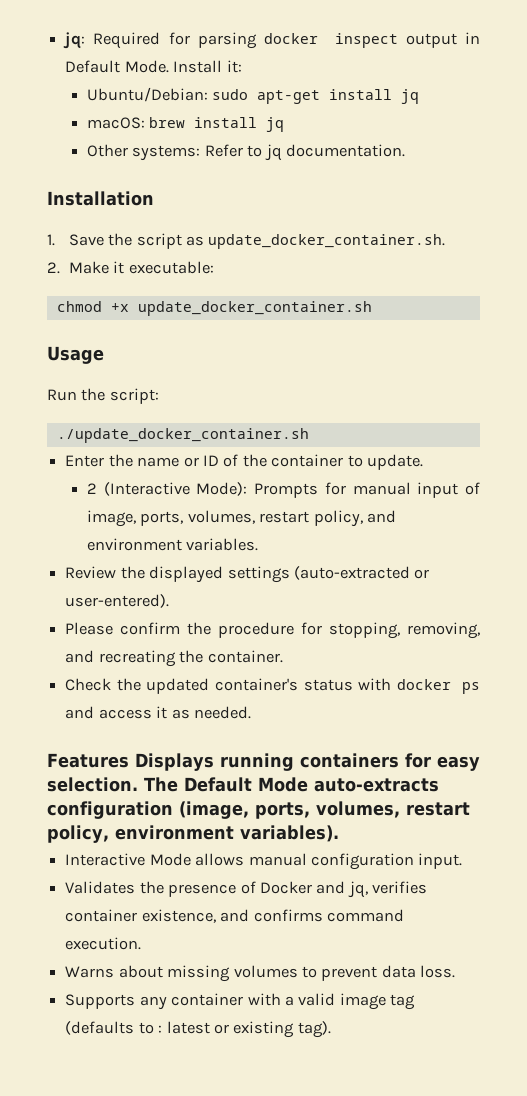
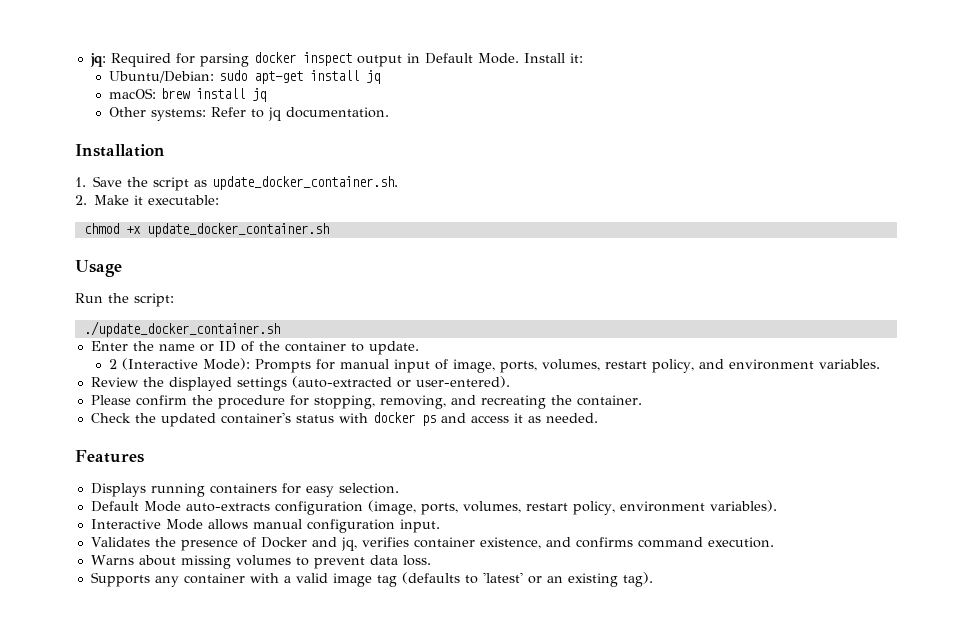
(129, 760) none -> (144, 456) //
[144,777,178,792] The -> (399, 488) //
[158,1021,229,1034] : latest or -> [482,572,563,584] 'latest' or an

